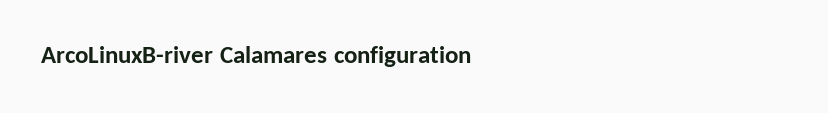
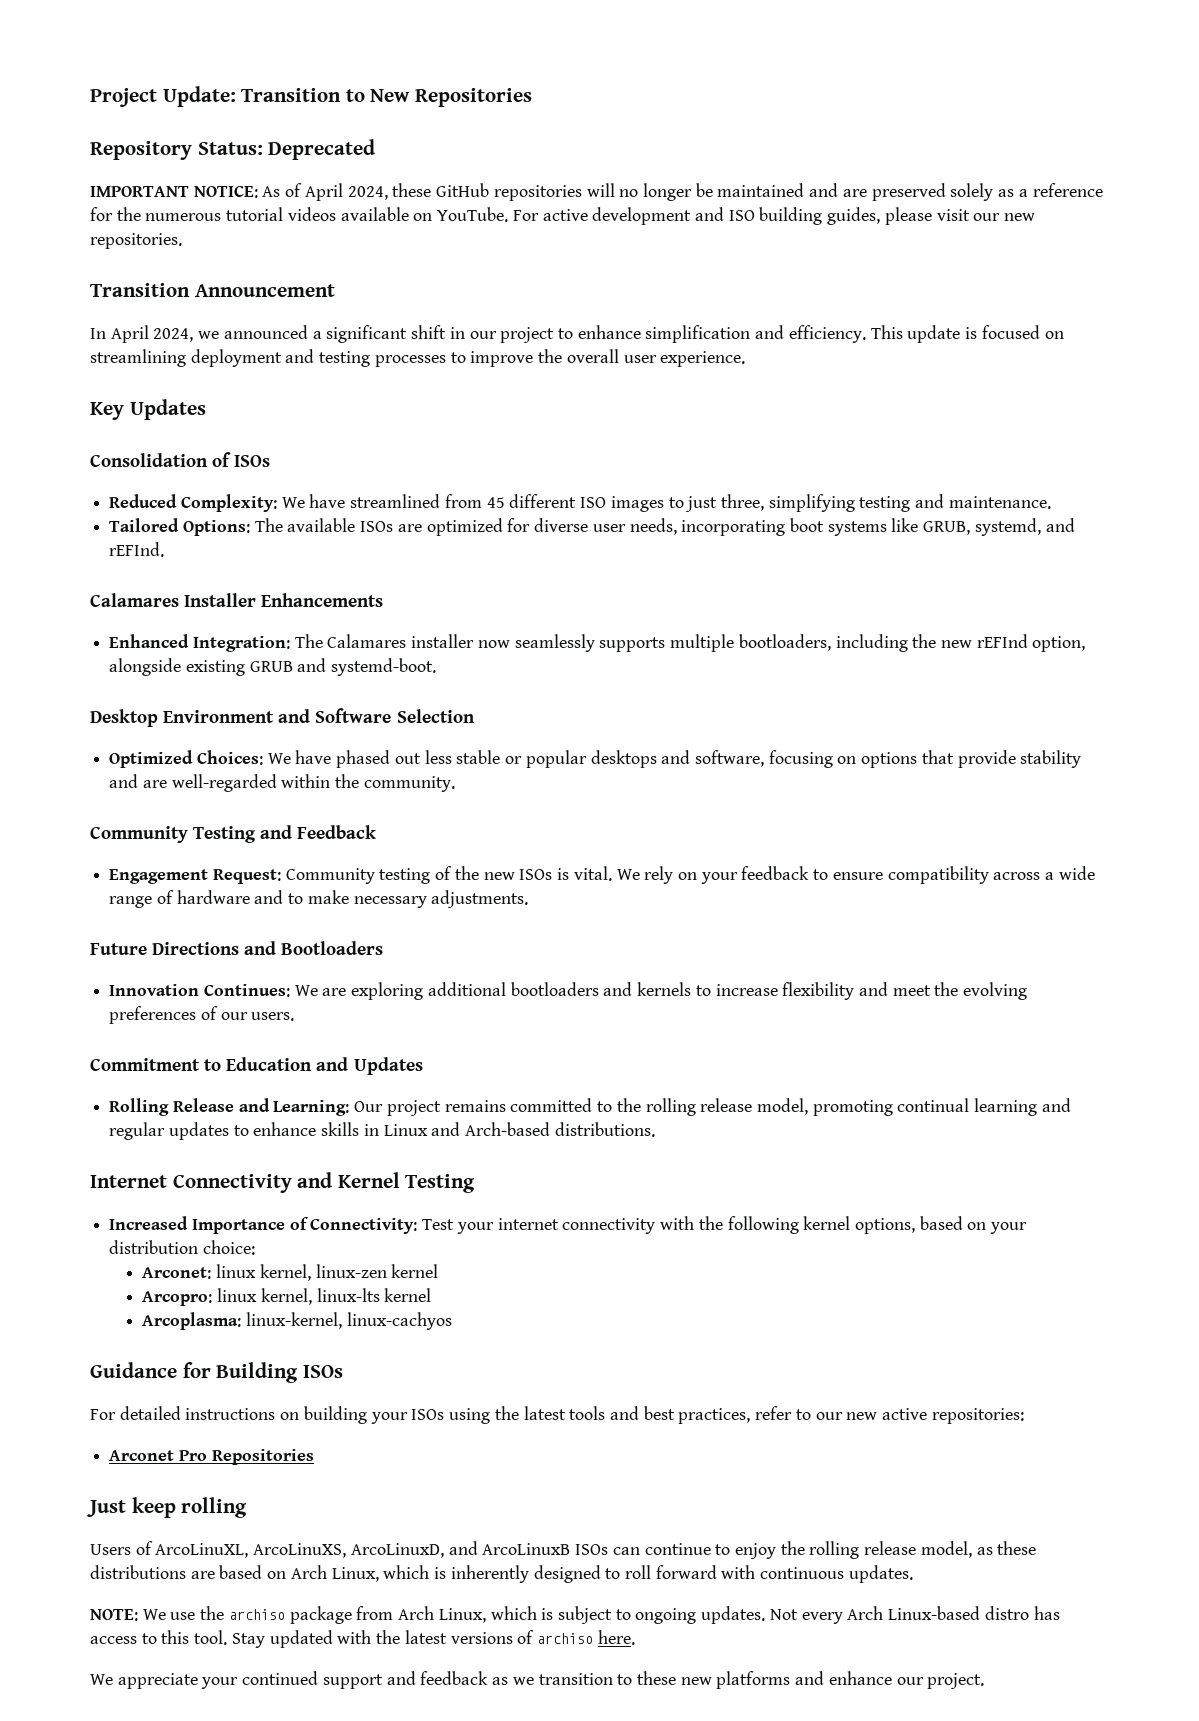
[41,46,471,67] ArcoLinuxB-river Calamares configuration -> [90,86,532,107] [90,139,376,160] [90,183,1103,201] [90,207,1036,225] [90,233,182,249] [90,283,335,297] [90,325,1064,343] [90,349,746,367] [90,399,206,420] [90,452,271,467] [109,494,1051,512] [109,518,1075,536] [109,542,165,557] [90,593,384,607] [109,634,1086,652] [109,658,437,676] [90,708,475,727] [109,750,1082,768] [109,774,455,792] [90,825,377,843] [109,866,1095,884] [109,890,529,908] [90,941,384,955] [109,982,1028,1000] [109,1006,295,1024] [90,1057,423,1075] [109,1098,1071,1116] [109,1122,655,1140] [90,1172,476,1193] [109,1216,1028,1234] [109,1240,255,1255] [142,1264,439,1281] [142,1288,432,1306] [142,1312,452,1330] [90,1362,343,1383] [90,1406,1024,1424] [109,1449,314,1465] [87,1497,248,1518] [90,1541,1037,1559] [90,1565,913,1583] [90,1606,1060,1624] [90,1630,635,1648] [90,1671,985,1689] Project Update: Transition to New Repositories // Repository Status: Deprecated // IMPORTANT NOTICE: As of April 2024, these GitHub repositories will no longer be maintained and are preserved solely as a reference for the numerous tutorial videos available on YouTube. For active development and ISO building guides, please visit our new repositories. // Transition Announcement // In April 2024, we announced a significant shift in our project to enhance simplification and efficiency. This update is focused on streamlining deployment and testing processes to improve the overall user experience. // Key Updates // Consolidation of ISOs // Reduced Complexity: We have streamlined from 45 different ISO images to just three, simplifying testing and maintenance. // Tailored Options: The available ISOs are optimized for diverse user needs, incorporating boot systems like GRUB, systemd, and rEFInd. // Calamares Installer Enhancements // Enhanced Integration: The Calamares installer now seamlessly supports multiple bootloaders, including the new rEFInd option, alongside existing GRUB and systemd-boot. // Desktop Environment and Software Selection // Optimized Choices: We have phased out less stable or popular desktops and software, focusing on options that provide stability and are well-regarded within the community. // Community Testing and Feedback // Engagement Request: Community testing of the new ISOs is vital. We rely on your feedback to ensure compatibility across a wide range of hardware and to make necessary adjustments. // Future Directions and Bootloaders // Innovation Continues: We are exploring additional bootloaders and kernels to increase flexibility and meet the evolving preferences of our users. // Commitment to Education and Updates // Rolling Release and Learning: Our project remains committed to the rolling release model, promoting continual learning and regular updates to enhance skills in Linux and Arch-based distributions. // Internet Connectivity and Kernel Testing // Increased Importance of Connectivity: Test your internet connectivity with the following kernel options, based on your distribution choice: // Arconet: linux kernel, linux-zen kernel // Arcopro: linux kernel, linux-lts kernel // Arcoplasma: linux-kernel, linux-cachyos // Guidance for Building ISOs // For detailed instructions on building your ISOs using the latest tools and best practices, refer to our new active repositories: // Arconet Pro Repositories // Just keep rolling // Users of ArcoLinuXL, ArcoLinuXS, ArcoLinuxD, and ArcoLinuxB ISOs can continue to enjoy the rolling release model, as these distributions are based on Arch Linux, which is inherently designed to roll forward with continuous updates. // NOTE: We use the archiso package from Arch Linux, which is subject to ongoing updates. Not every Arch Linux-based distro has access to this tool. Stay updated with the latest versions of archiso here. // We appreciate your continued support and feedback as we transition to these new platforms and enhance our project.

